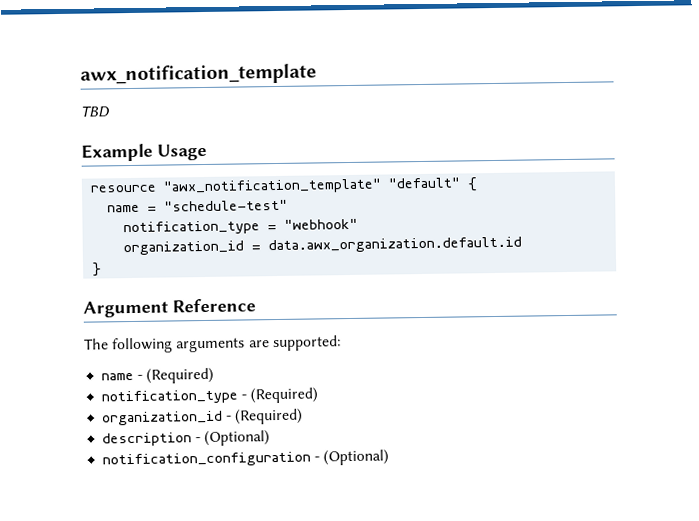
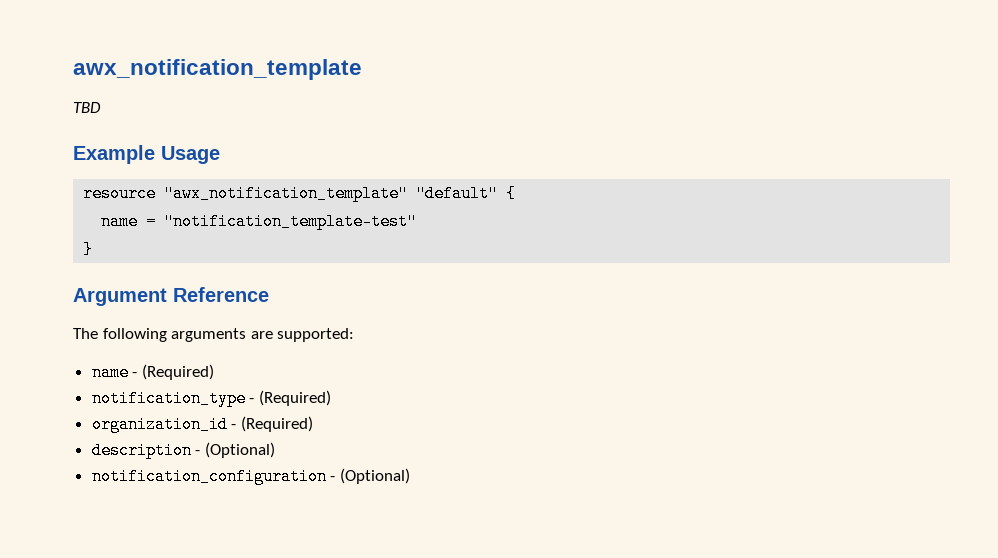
[164,199,289,212] [123,218,359,236] [123,236,523,256] "schedule-test" // notification_type = "webhook" // organization_id = data.awx_organization.default.id -> [164,213,418,230] "notification_template-test"

